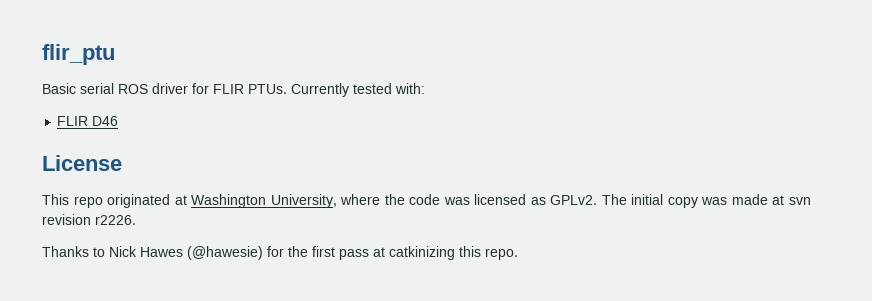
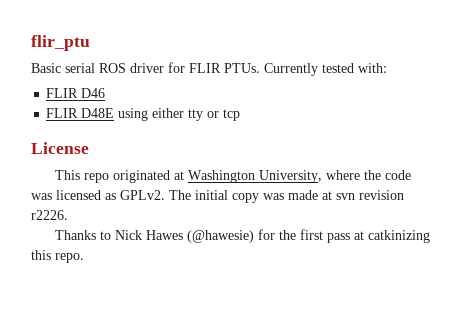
(119, 121) none -> [46,108,241,121] // FLIR D48E using either tty or tcp

